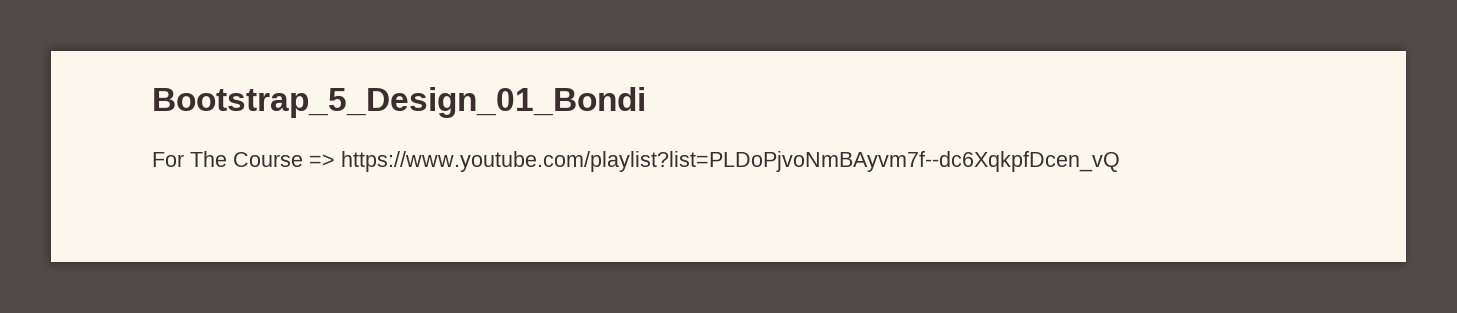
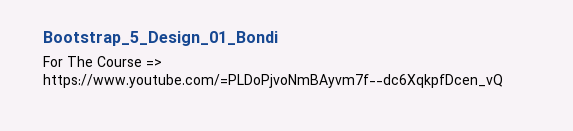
[341,151,1120,172] https://www.youtube.com/playlist?list=PLDoPjvoNmBAyvm7f--dc6XqkpfDcen_vQ -> [43,74,503,88] https://www.youtube.com/=PLDoPjvoNmBAyvm7f--dc6XqkpfDcen_vQ

